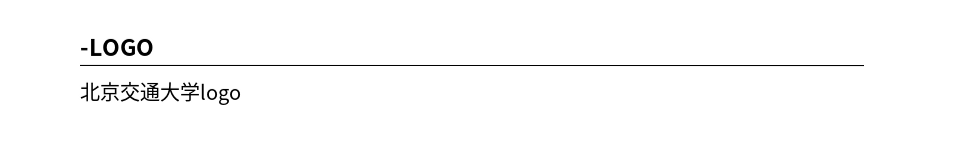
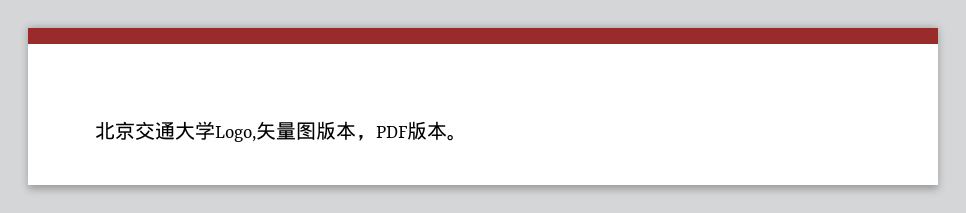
[80,38,155,56] -LOGO // -> (94, 130) none
[199,82,241,105] logo -> [214,121,467,142] Logo,矢量图版本，PDF版本。

